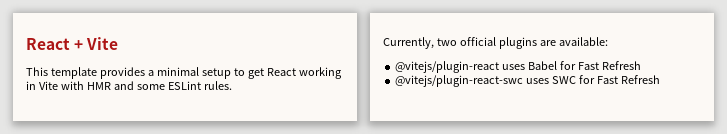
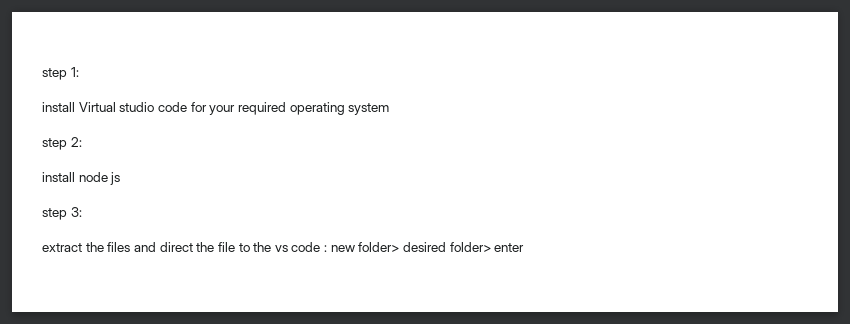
[26,37,119,50] [26,67,342,79] [26,81,232,90] [383,37,608,49] [395,61,641,73] [395,75,660,87] React + Vite // This template provides a minimal setup to get React working in Vite with HMR and some ESLint rules. // Currently, two official plugins are available: // @vitejs/plugin-react uses Babel for Fast Refresh // @vitejs/plugin-react-swc uses SWC for Fast Refresh -> [42,67,79,80] [42,102,390,115] [42,137,82,150] [42,172,121,185] [42,207,82,220] [42,242,525,252] step 1: // install Virtual studio code for your required operating system // step 2: // install node js // step 3: // extract the files and direct the file to the vs code : new folder> desired folder> enter

